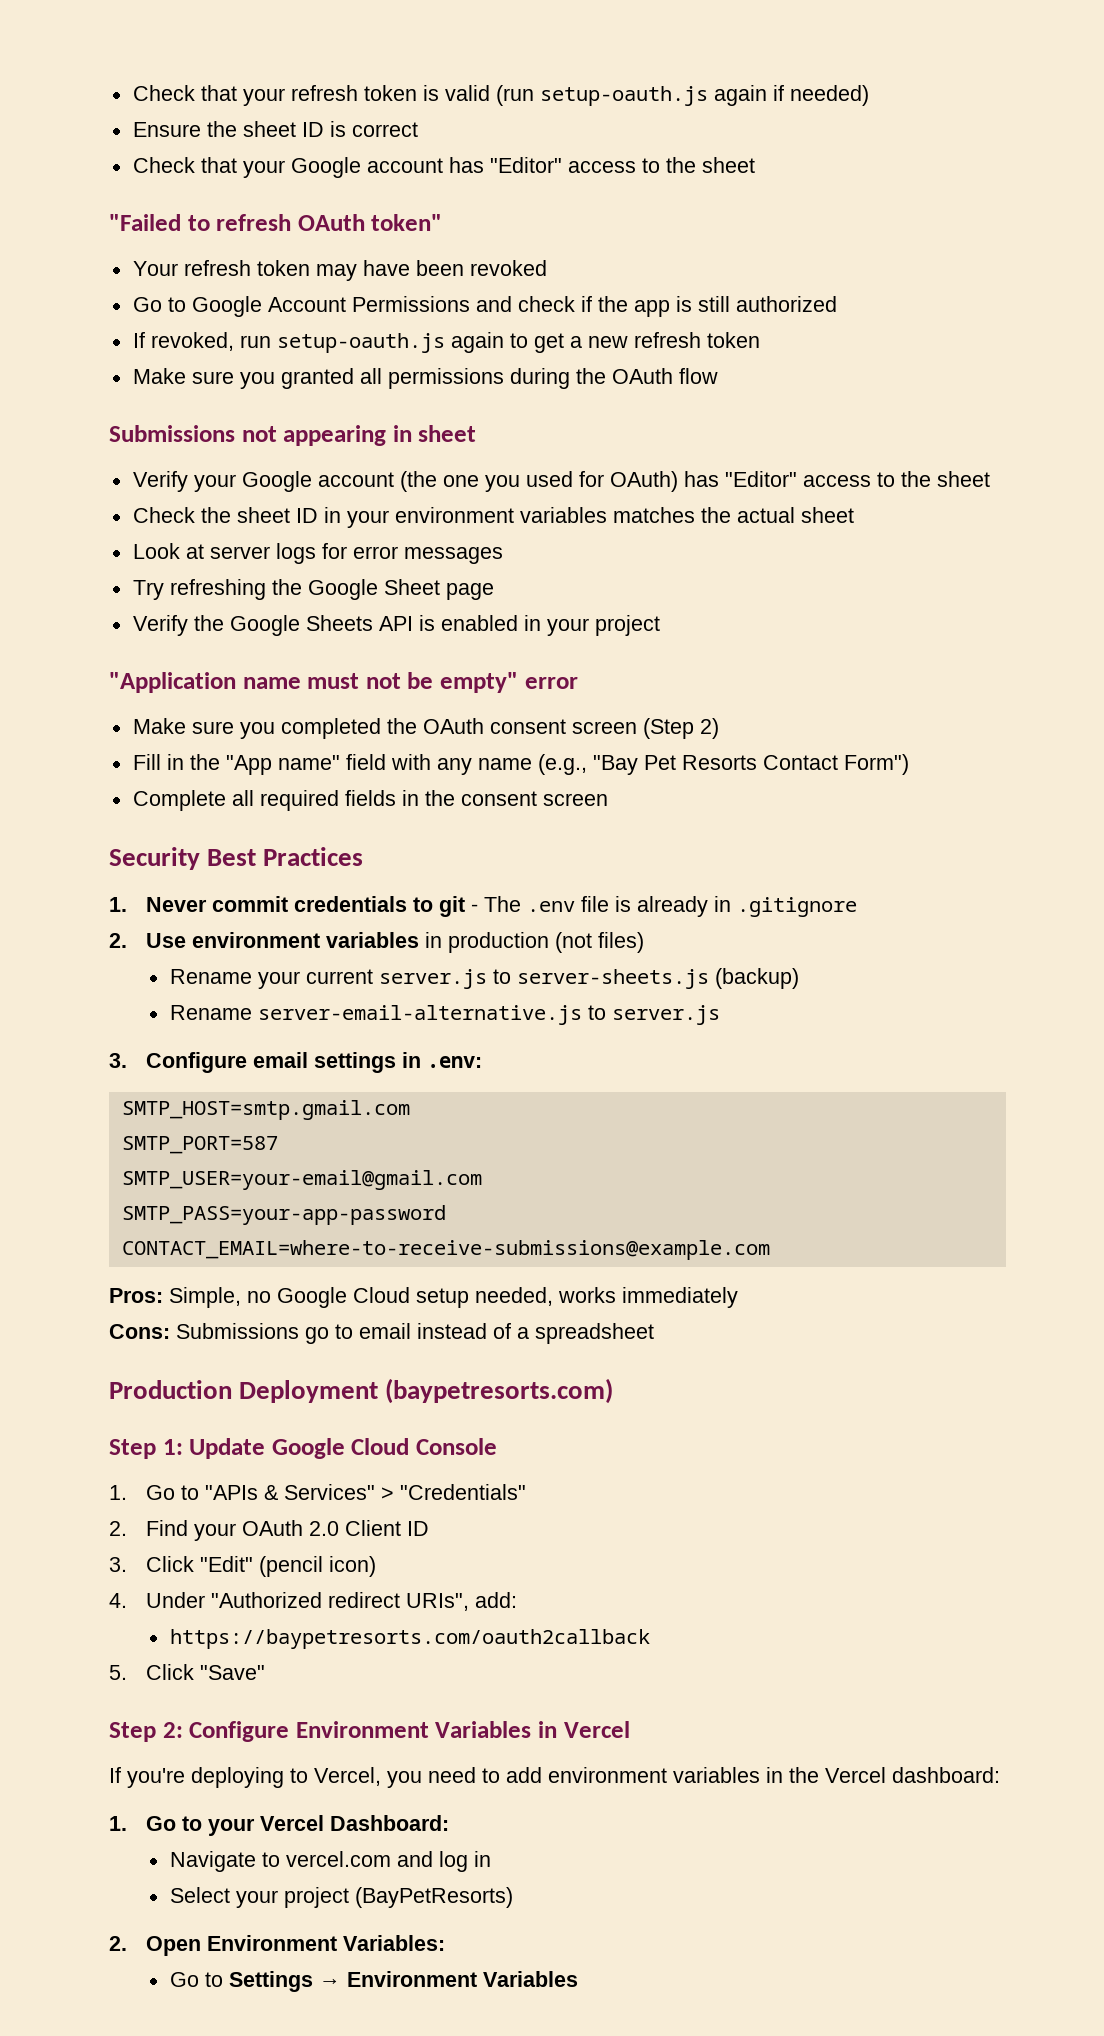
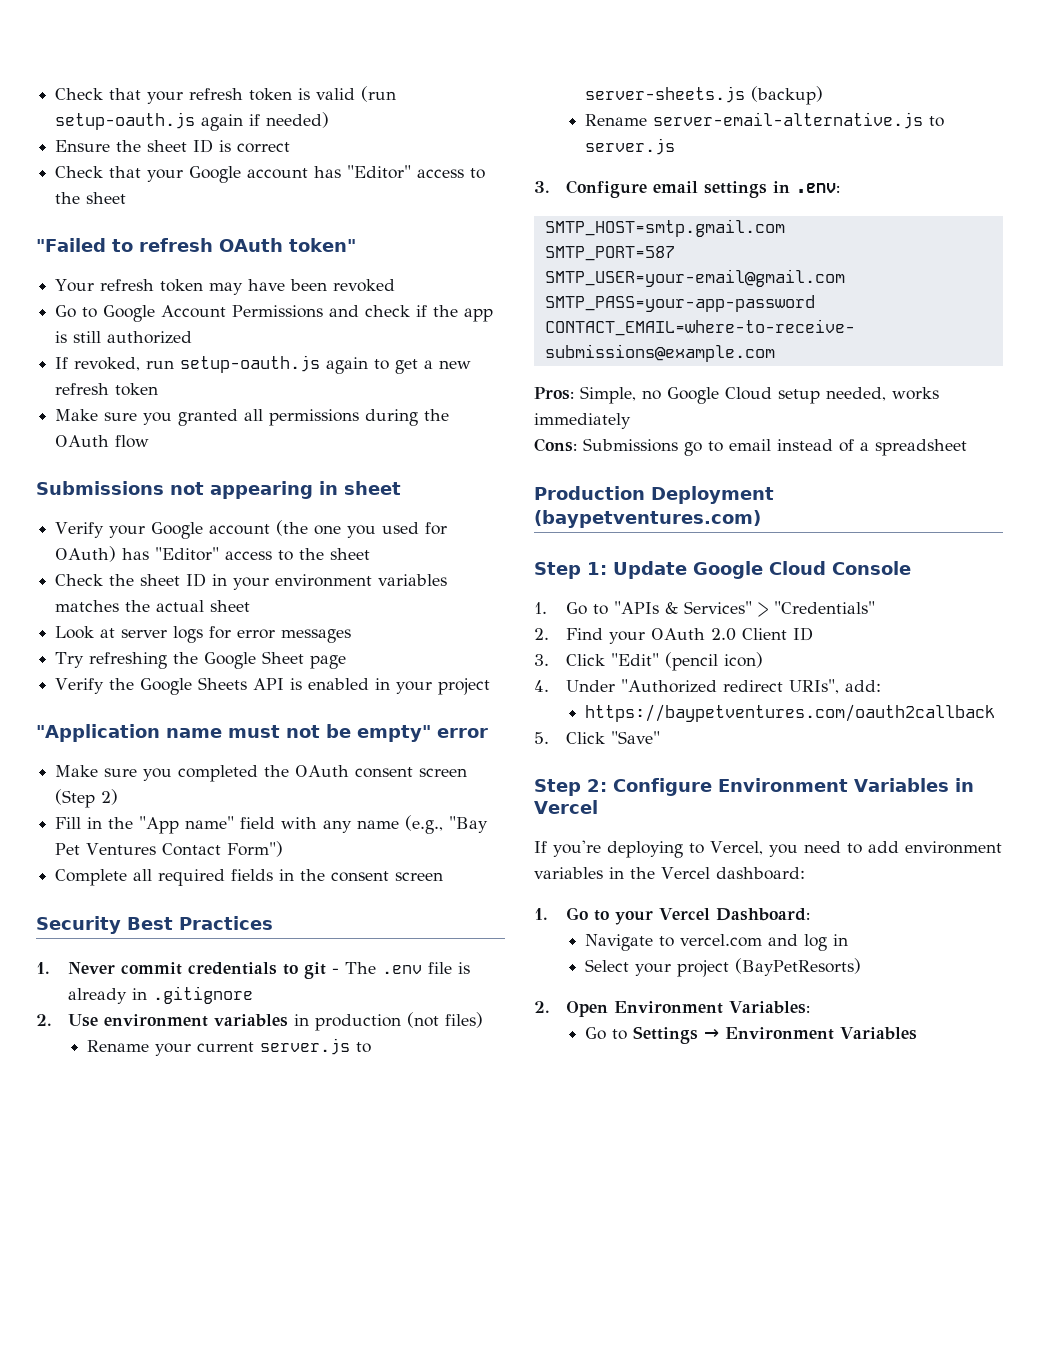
[681,755,757,770] Resorts -> [86,843,157,855] Ventures
[385,1378,614,1404] (baypetresorts.com) -> [534,510,761,528] (baypetventures.com)
[169,1629,650,1649] https://baypetresorts.com/oauth2callback -> [585,704,996,722] https://baypetventures.com/oauth2callback

